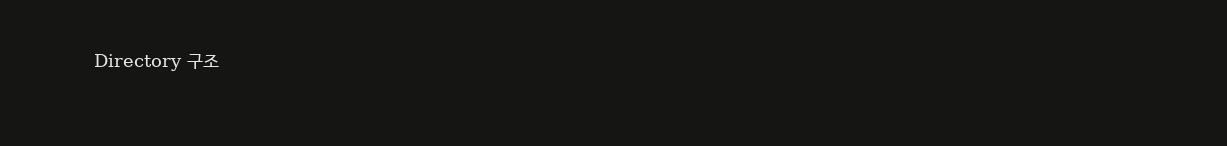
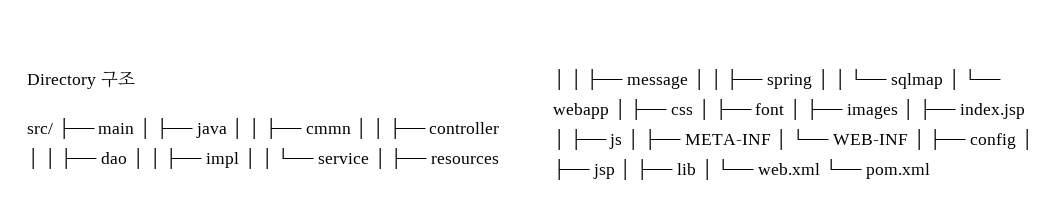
(219, 61) none -> [27,118,500,139] [27,148,500,169] [553,69,1002,90] [553,99,1025,120] [553,129,1033,150] [553,159,930,180] // src/ ├── main │ ├── java │ │ ├── cmmn │ │ ├── controller │ │ ├── dao │ │ ├── impl │ │ └── service │ ├── resources │ │ ├── message │ │ ├── spring │ │ └── sqlmap │ └── webapp │ ├── css │ ├── font │ ├── images │ ├── index.jsp │ ├── js │ ├── META-INF │ └── WEB-INF │ ├── config │ ├── jsp │ ├── lib │ └── web.xml └── pom.xml

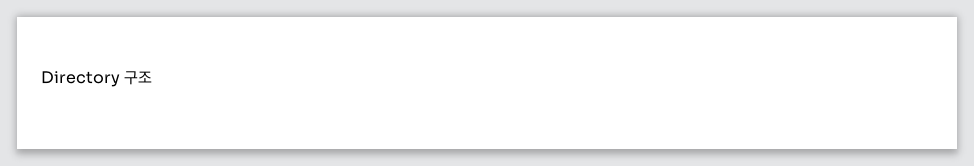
[27,118,500,139] [27,148,500,169] [553,69,1002,90] [553,99,1025,120] [553,129,1033,150] [553,159,930,180] // src/ ├── main │ ├── java │ │ ├── cmmn │ │ ├── controller │ │ ├── dao │ │ ├── impl │ │ └── service │ ├── resources │ │ ├── message │ │ ├── spring │ │ └── sqlmap │ └── webapp │ ├── css │ ├── font │ ├── images │ ├── index.jsp │ ├── js │ ├── META-INF │ └── WEB-INF │ ├── config │ ├── jsp │ ├── lib │ └── web.xml └── pom.xml -> (153, 78) none

